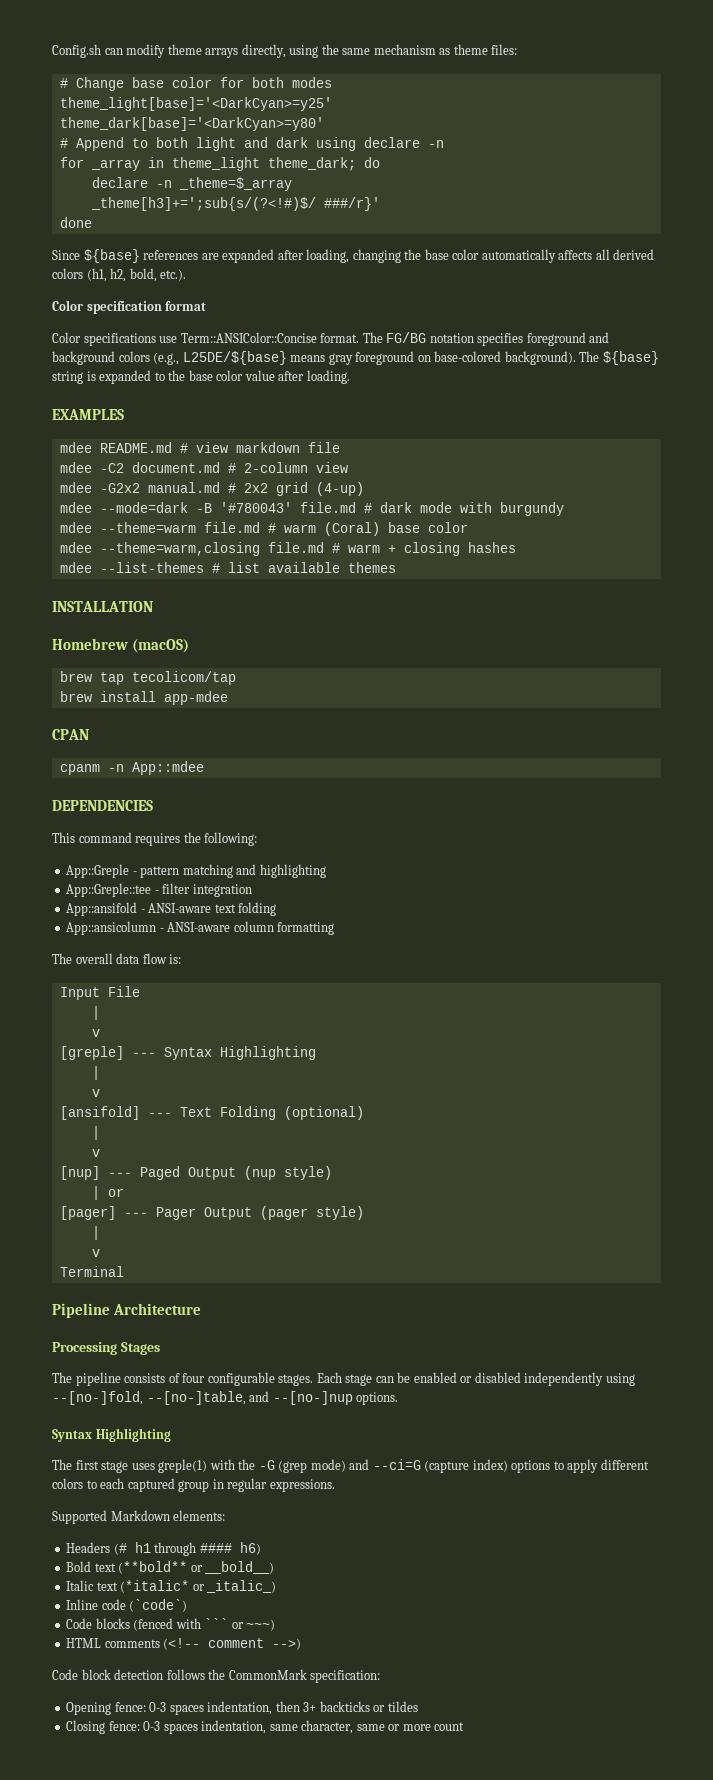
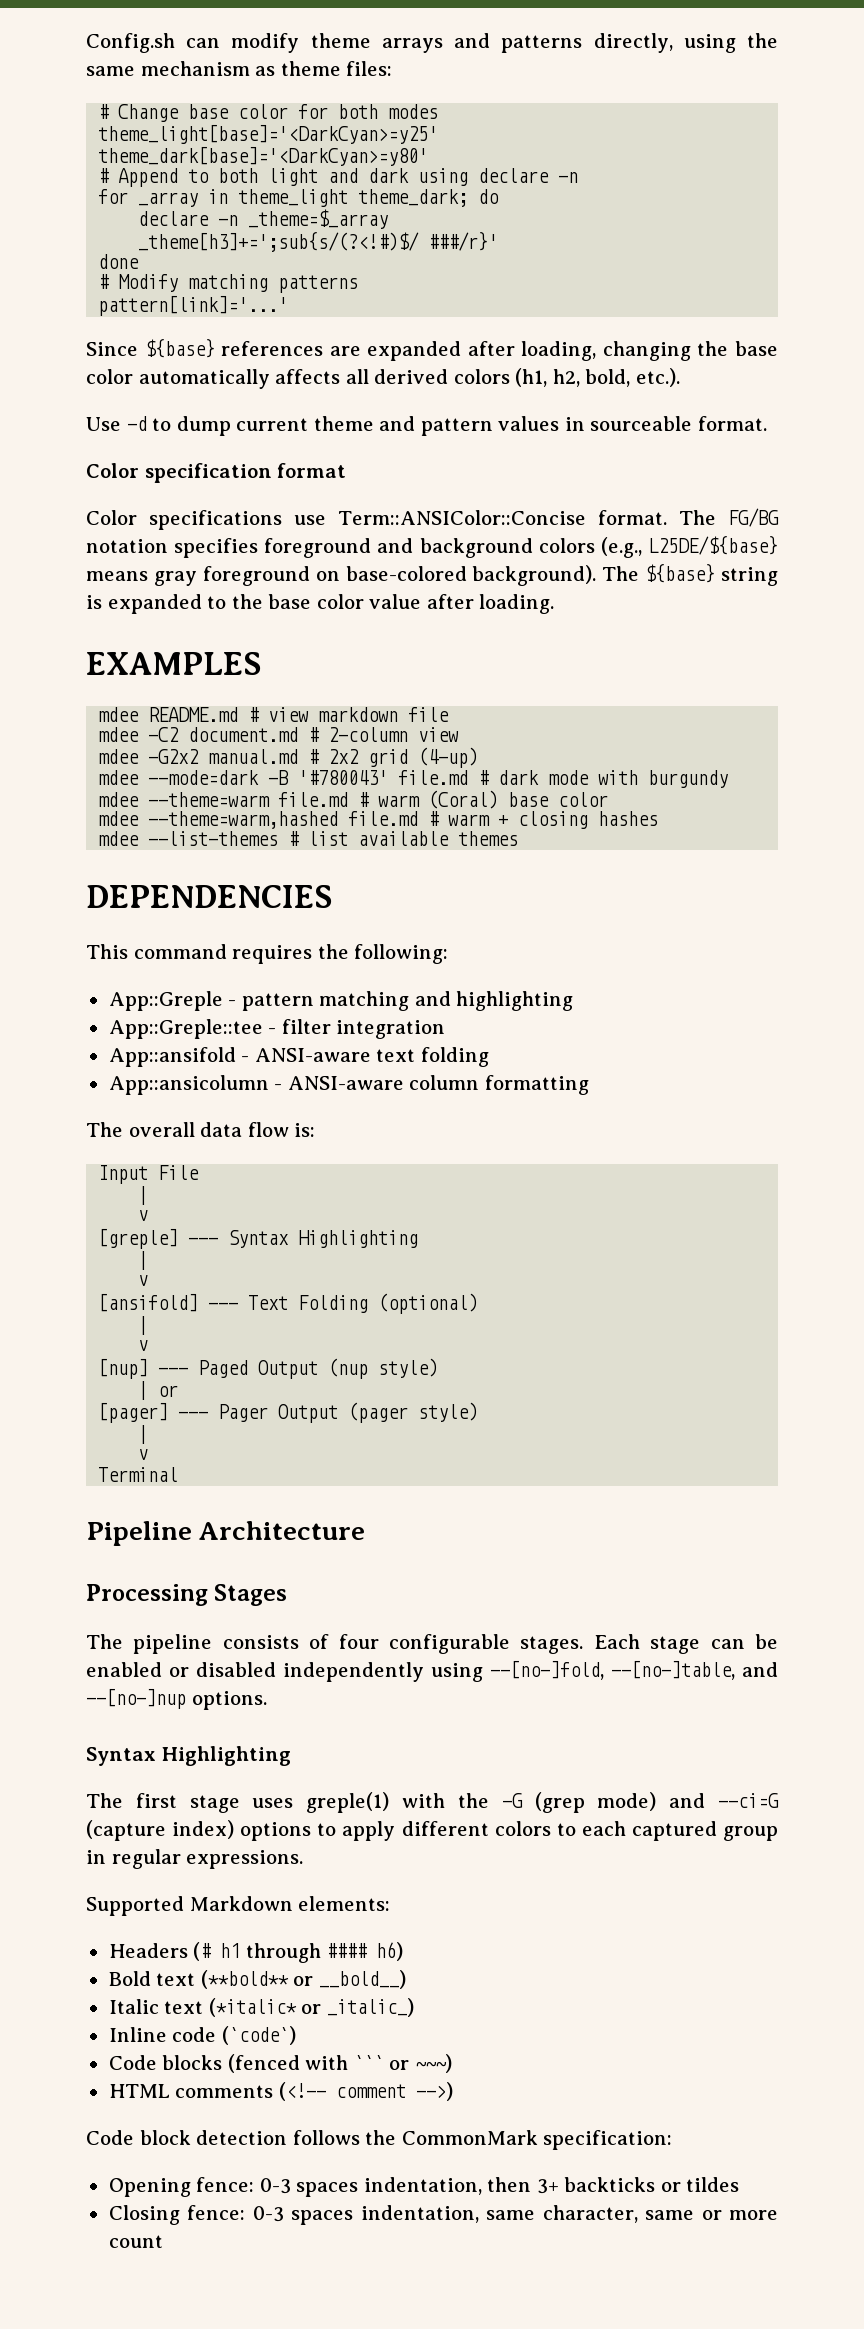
(239, 53) none -> [454,33,583,53] and patterns
(92, 222) none -> [98,274,359,293] [98,295,289,316] // # Modify matching patterns // pattern[link]='...'
(187, 275) none -> [86,416,767,436] // Use -d to dump current theme and pattern values in sourceable format.
[99,542,260,556] --theme=warm,closing -> [148,811,339,829] --theme=warm,hashed
[52,601,153,612] [52,638,189,653] [59,671,236,685] [59,691,228,705] [52,729,89,740] [59,761,204,775] // INSTALLATION // Homebrew (macOS) // brew tap tecolicom/tap // brew install app-mdee // CPAN // cpanm -n App::mdee -> (519, 838) none

